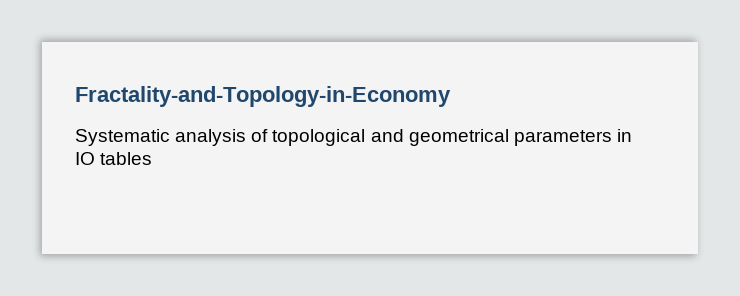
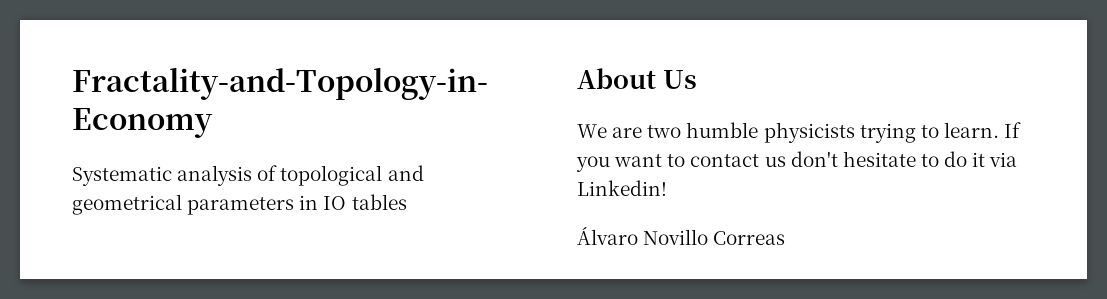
(153, 158) none -> [577,68,697,89] [577,122,1022,143] [576,151,1018,172] [577,180,667,196] [577,227,786,245] // About Us // We are two humble physicists trying to learn. If you want to contact us don't hesitate to do it via Linkedin! // Álvaro Novillo Correas

